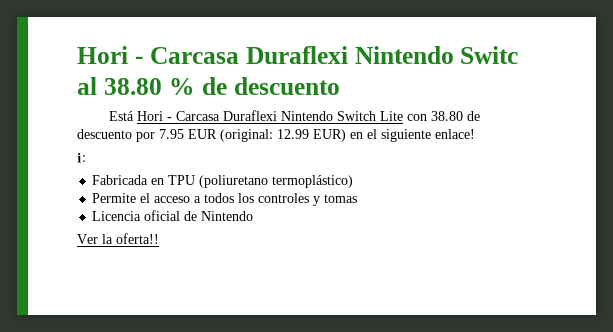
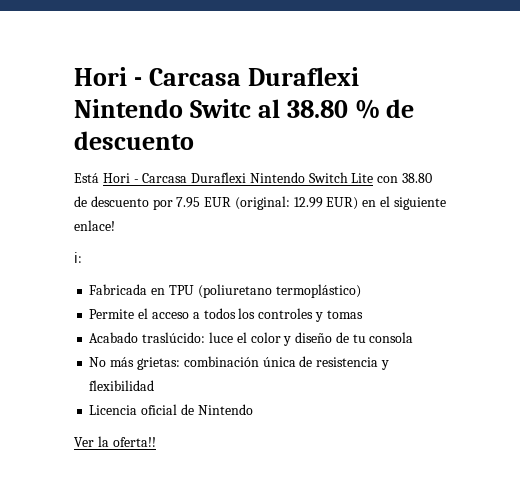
(358, 198) none -> [89,332,414,346] [89,356,389,370] [89,380,155,391] // Acabado traslúcido: luce el color y diseño de tu consola // No más grietas: combinación única de resistencia y flexibilidad

